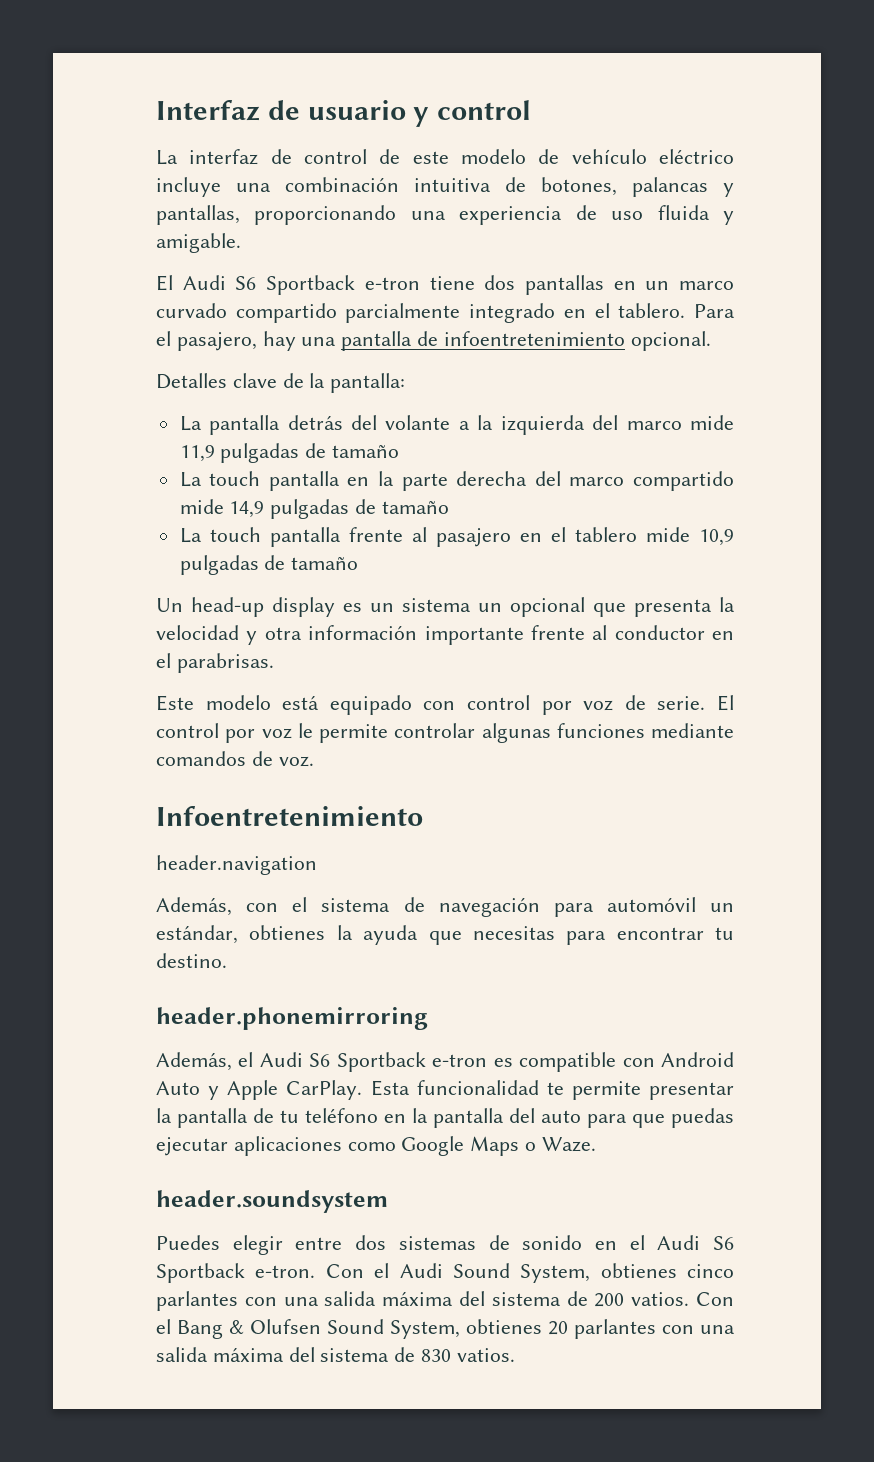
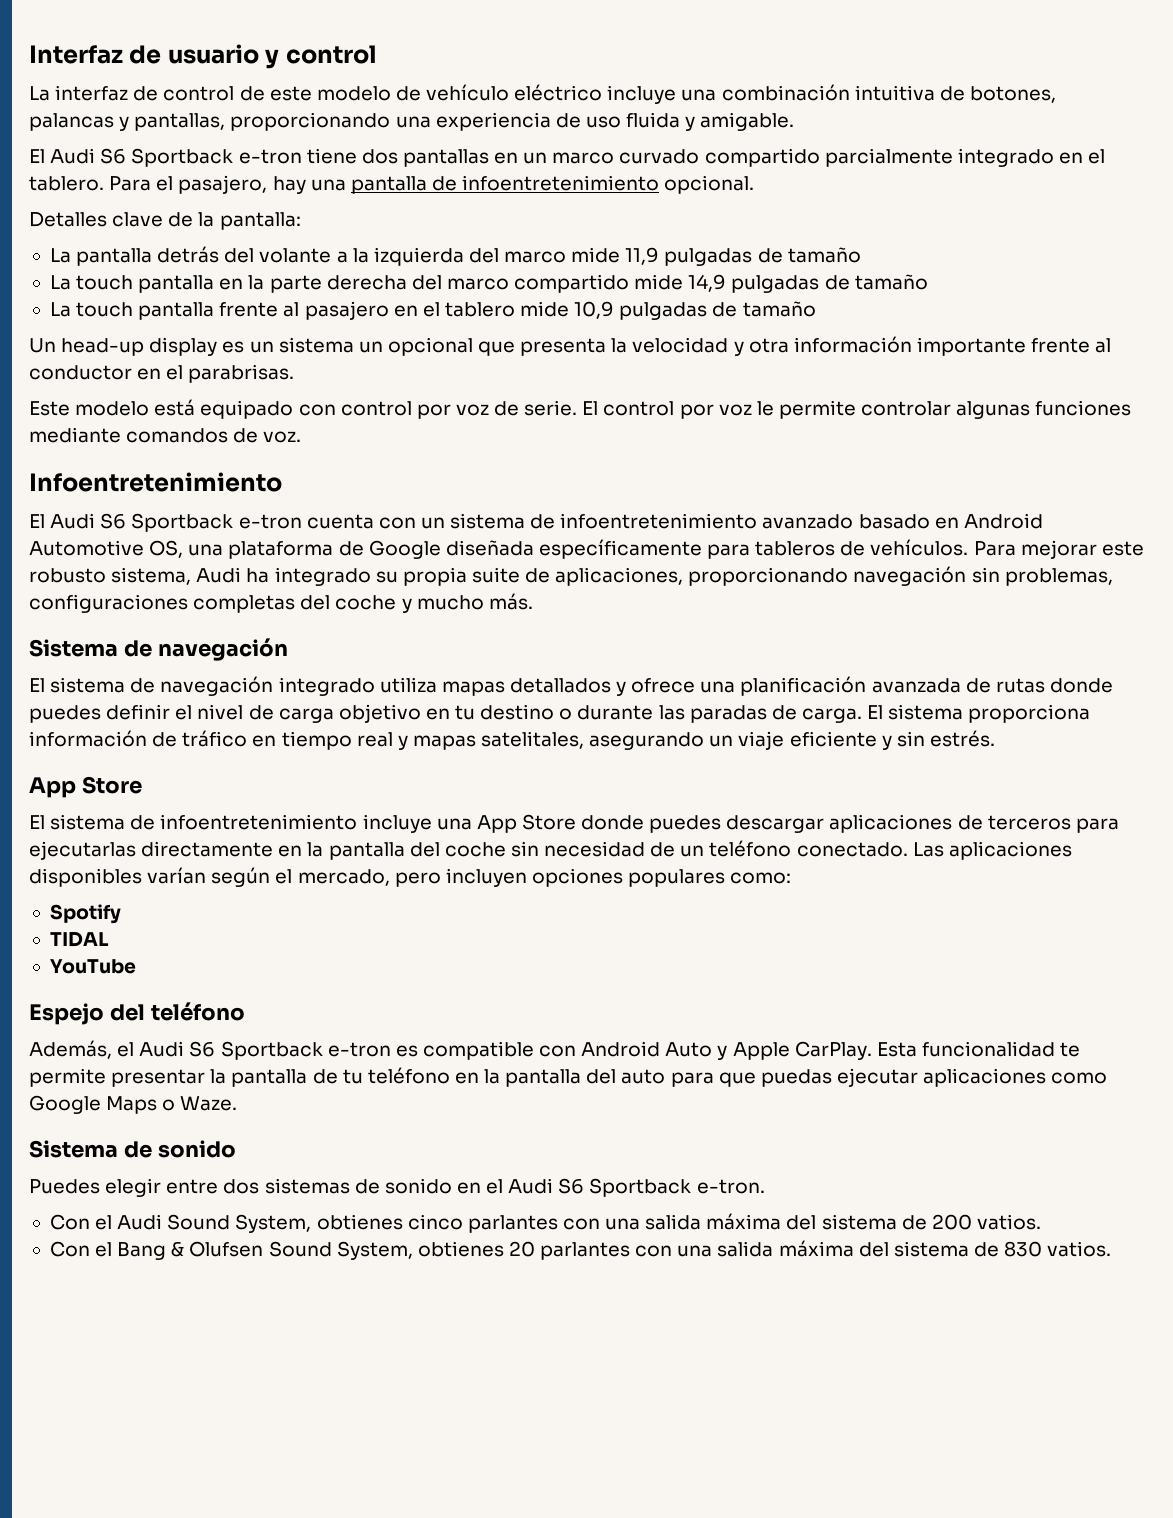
[156,855,317,875] [156,897,734,917] [156,925,734,945] [156,953,227,968] [156,1007,428,1030] header.navigation // Además, con el sistema de navegación para automóvil un estándar, obtienes la ayuda que necesitas para encontrar tu destino. // header.phonemirroring -> [29,513,1043,532] [29,539,1144,559] [29,566,1113,586] [29,593,533,613] [29,638,288,661] [29,676,1113,696] [29,704,1091,723] [29,730,995,750] [29,776,142,798] [29,814,1119,833] [29,840,1072,860] [29,867,792,887] [49,904,121,924] [49,932,109,947] [49,959,136,974] [29,1002,245,1025] El Audi S6 Sportback e-tron cuenta con un sistema de infoentretenimiento avanzado basado en Android Automotive OS, una plataforma de Google diseñada específicamente para tableros de vehículos. Para mejorar este robusto sistema, Audi ha integrado su propia suite de aplicaciones, proporcionando navegación sin problemas, configuraciones completas del coche y mucho más. // Sistema de navegación // El sistema de navegación integrado utiliza mapas detallados y ofrece una planificación avanzada de rutas donde puedes definir el nivel de carga objetivo en tu destino o durante las paradas de carga. El sistema proporciona información de tráfico en tiempo real y mapas satelitales, asegurando un viaje eficiente y sin estrés. // App Store // El sistema de infoentretenimiento incluye una App Store donde puedes descargar aplicaciones de terceros para ejecutarlas directamente en la pantalla del coche sin necesidad de un teléfono conectado. Las aplicaciones disponibles varían según el mercado, pero incluyen opciones populares como: // Spotify // TIDAL // YouTube // Espejo del teléfono
[156,1190,388,1213] header.soundsystem -> [29,1140,236,1158] Sistema de sonido
(316, 1271) none -> (765, 1186) //
(690, 1299) none -> (1041, 1222) //

